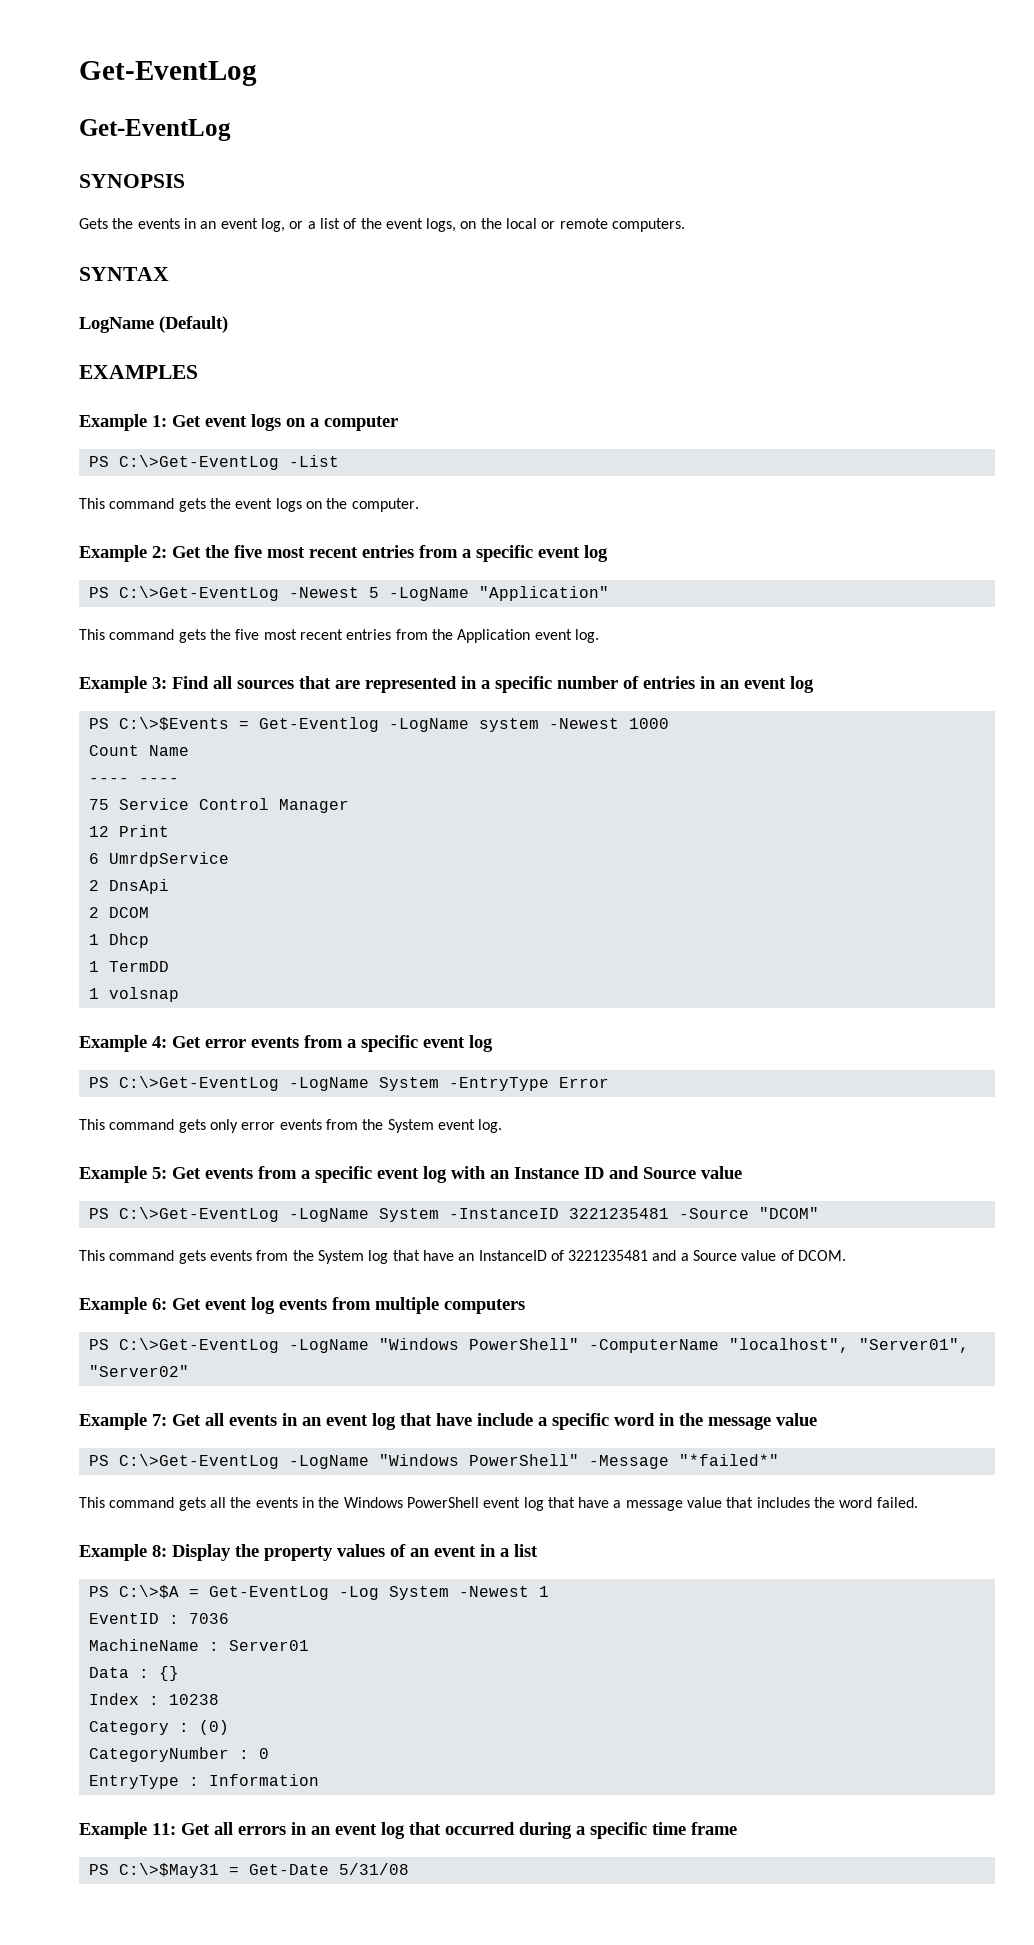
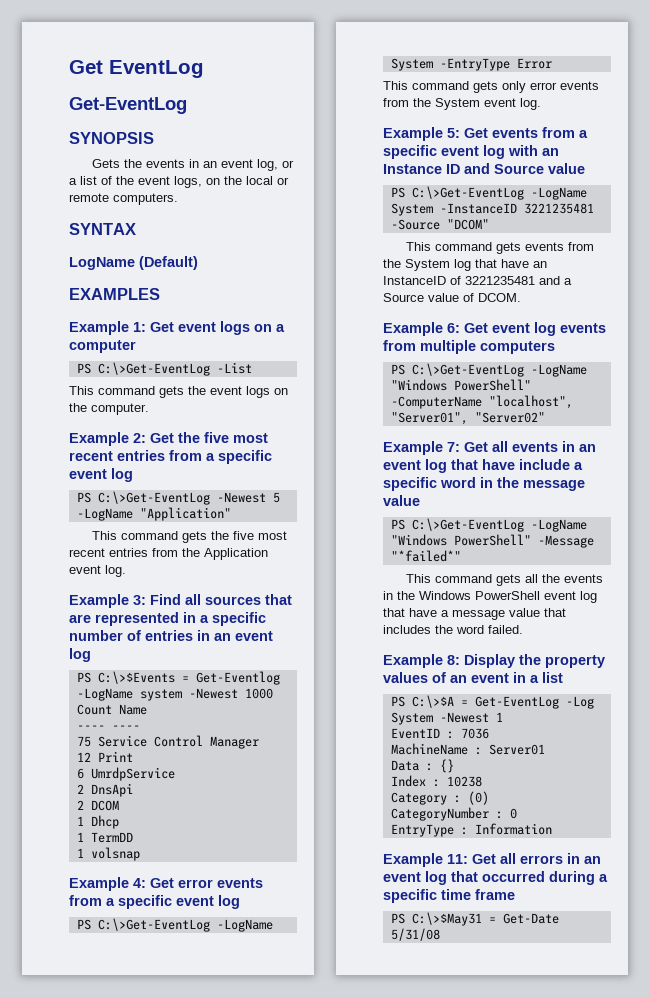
[79,61,257,86] Get-EventLog -> [69,60,204,78] Get EventLog

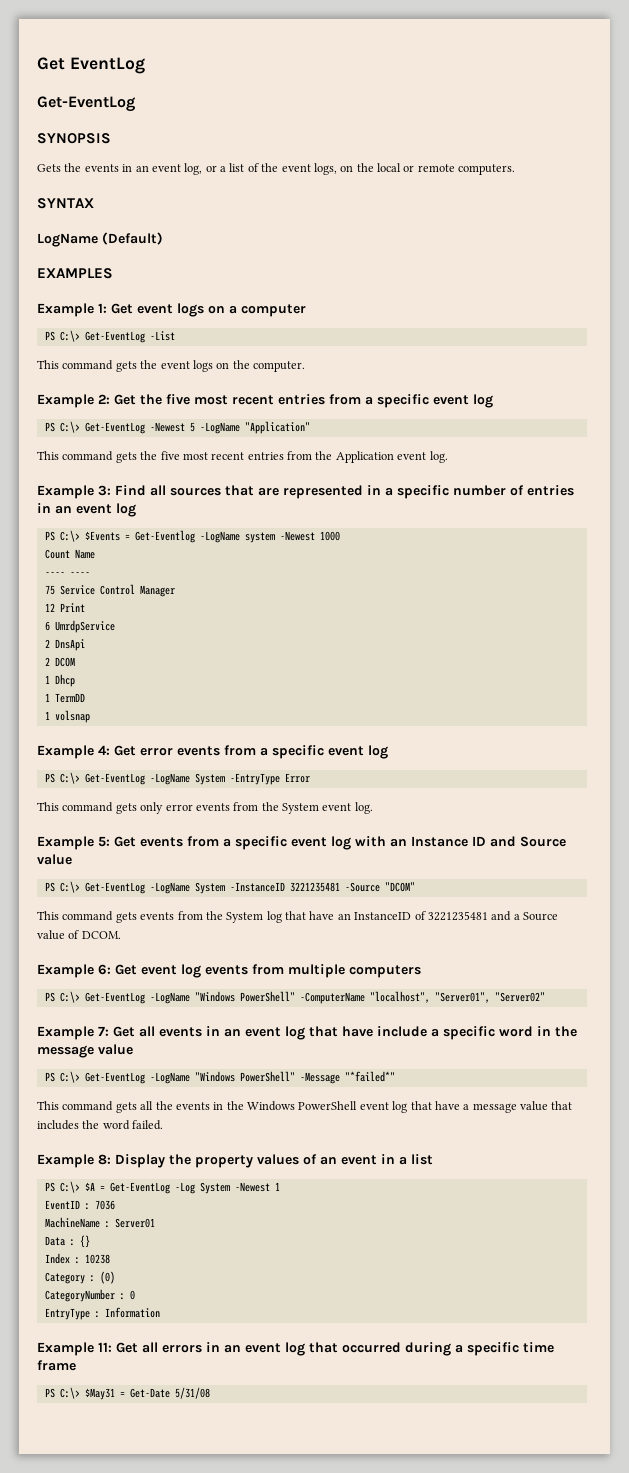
[97,362,210,376] C:\>Get-EventLog -> [59,330,145,343] C:\> Get-EventLog
[97,491,210,505] C:\>Get-EventLog -> [59,421,145,434] C:\> Get-EventLog
[97,671,175,684] C:\>$Events -> [59,530,120,542] C:\> $Events
[97,918,210,932] C:\>Get-EventLog -> [59,772,145,785] C:\> Get-EventLog
[411,186,524,200] C:\>Get-EventLog -> [59,881,145,894] C:\> Get-EventLog
[411,363,524,377] C:\>Get-EventLog -> [59,991,145,1004] C:\> Get-EventLog
[411,518,524,532] C:\>Get-EventLog -> [59,1071,145,1084] C:\> Get-EventLog
[411,695,454,708] C:\>$A -> [59,1181,95,1193] C:\> $A
[411,912,482,926] C:\>$May31 -> [59,1387,115,1400] C:\> $May31

